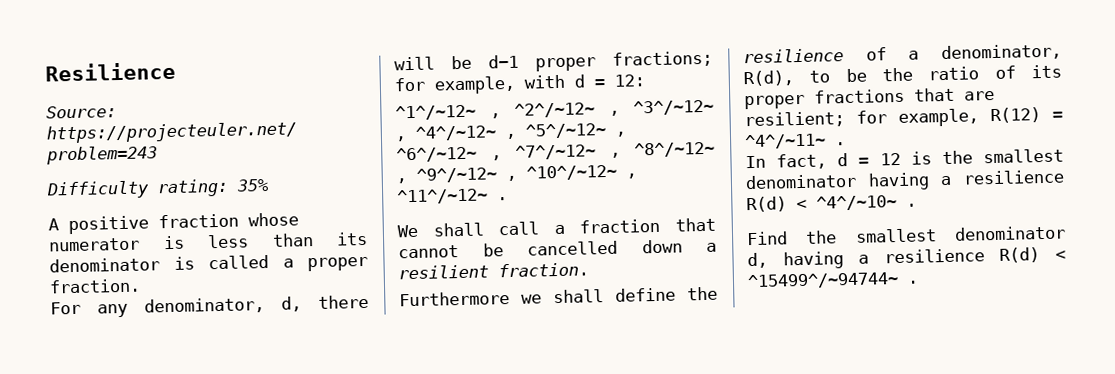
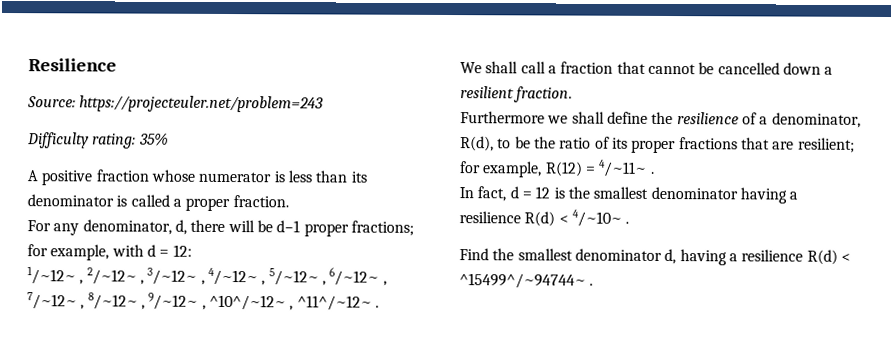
[395,99,714,121] [395,122,626,142] [396,141,715,163] [396,167,497,184] ^1^/~12~ , ^2^/~12~ , ^3^/~12~ , ^4^/~12~ , ^5^/~12~ , ^6^/~12~ , ^7^/~12~ , ^8^/~12~ , ^9^/~12~ -> [27,266,387,286] [27,292,199,310] 1/~12~ , 2/~12~ , 3/~12~ , 4/~12~ , 5/~12~ , 6/~12~ , 7/~12~ , 8/~12~ , 9/~12~
[744,133,826,150] ^4^/~11~ -> [598,159,648,177] 4/~11~
[816,195,897,211] ^4^/~10~ -> [571,209,622,227] 4/~10~

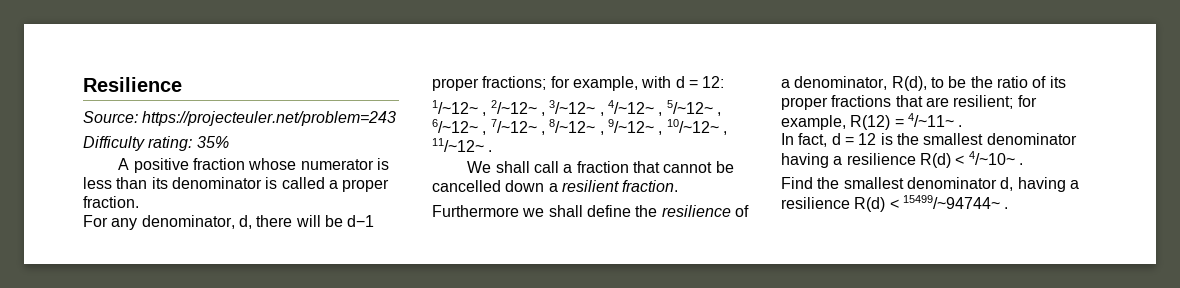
[208,294,372,311] ^10^/~12~ , ^11^/~12~ -> [666,119,727,135] [432,138,484,152] 10/~12~ , 11/~12~
[459,273,586,289] ^15499^/~94744~ -> [902,195,1000,209] 15499/~94744~

